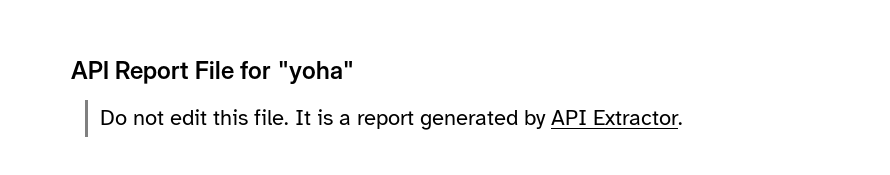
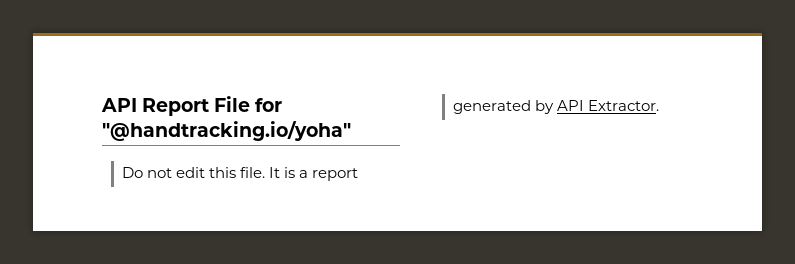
[277,61,354,84] "yoha" -> [102,121,351,141] "@handtracking.io/yoha"

